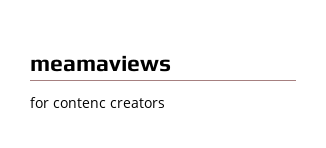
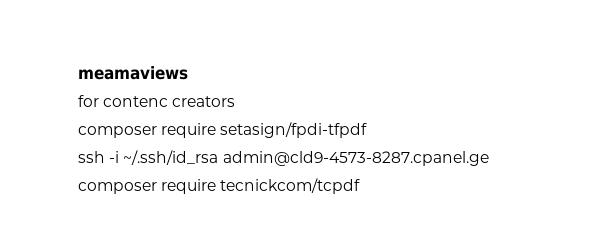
(165, 103) none -> [78,122,368,138] [78,150,489,166] [78,178,361,194] // composer require setasign/fpdi-tfpdf // ssh -i ~/.ssh/id_rsa admin@cld9-4573-8287.cpanel.ge // composer require tecnickcom/tcpdf

